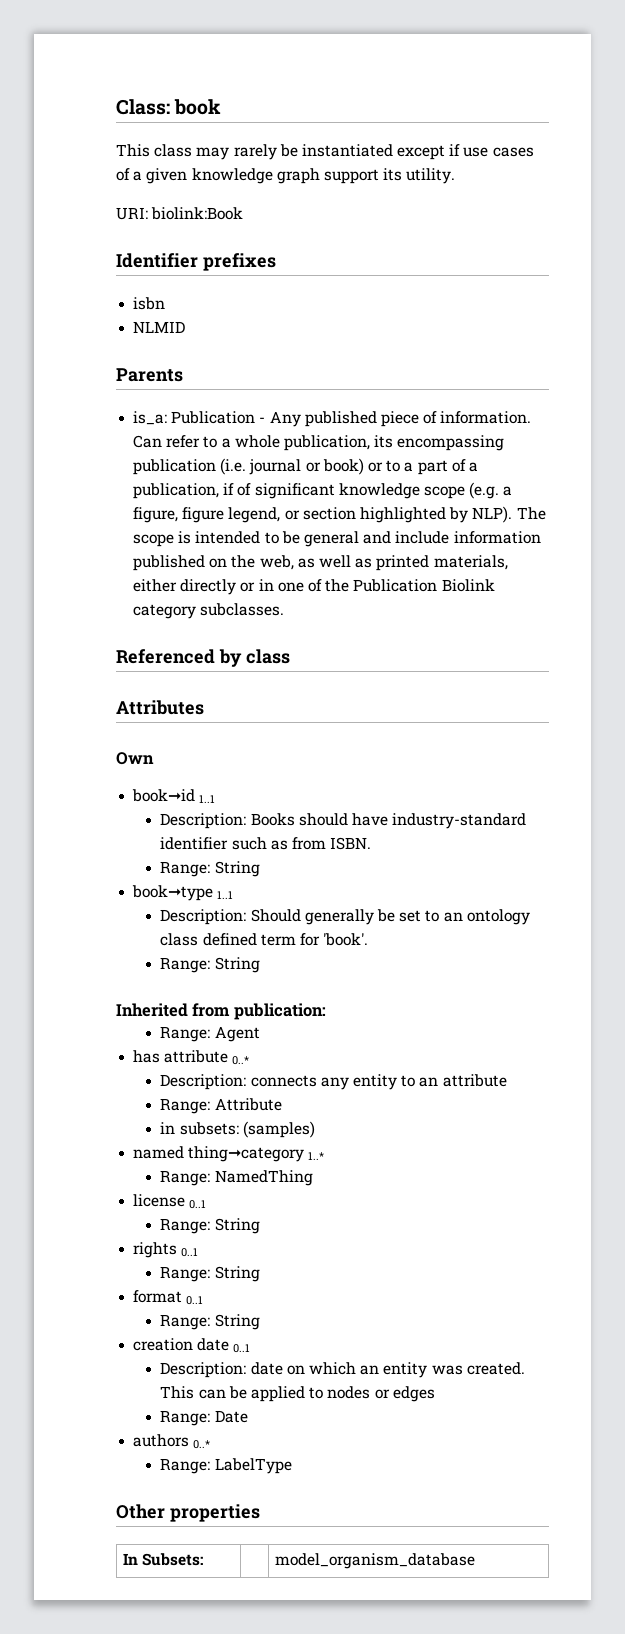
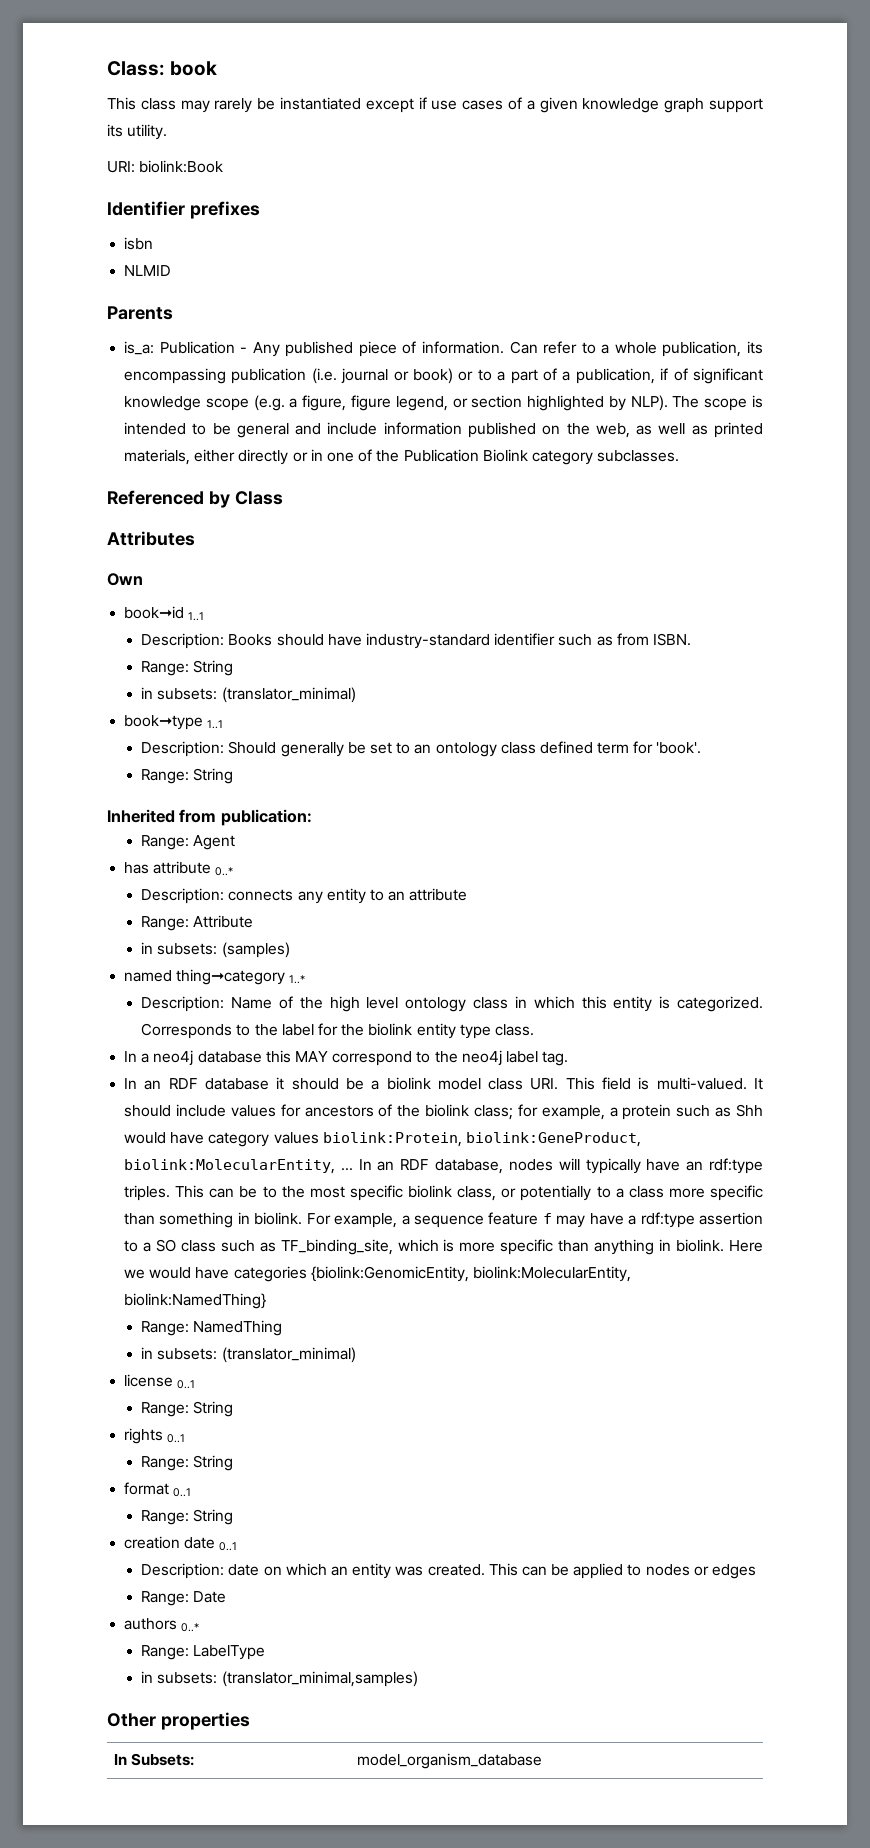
[245,649,290,664] class -> [234,491,283,505] Class
(260, 869) none -> [141,687,356,703] // in subsets: (translator_minimal)
(325, 1156) none -> [141,996,763,1012] [141,1023,534,1039] [124,1050,569,1066] [124,1077,763,1090] [124,1104,764,1120] [124,1132,641,1147] [124,1158,763,1174] [124,1185,763,1201] [124,1212,763,1228] [124,1239,763,1255] [124,1266,631,1282] [124,1293,267,1309] // Description: Name of the high level ontology class in which this entity is categorized. Corresponds to the label for the biolink entity type class. // In a neo4j database this MAY correspond to the neo4j label tag. // In an RDF database it should be a biolink model class URI. This field is multi-valued. It should include values for ancestors of the biolink class; for example, a protein such as Shh would have category values biolink:Protein, biolink:GeneProduct, biolink:MolecularEntity, ... In an RDF database, nodes will typically have an rdf:type triples. This can be to the most specific biolink class, or potentially to a class more specific than something in biolink. For example, a sequence feature f may have a rdf:type assertion to a SO class such as TF_binding_site, which is more specific than anything in biolink. Here we would have categories {biolink:GenomicEntity, biolink:MolecularEntity, biolink:NamedThing}
(313, 1178) none -> [141,1347,356,1363] // in subsets: (translator_minimal)
(292, 1466) none -> [141,1671,418,1687] // in subsets: (translator_minimal,samples)

